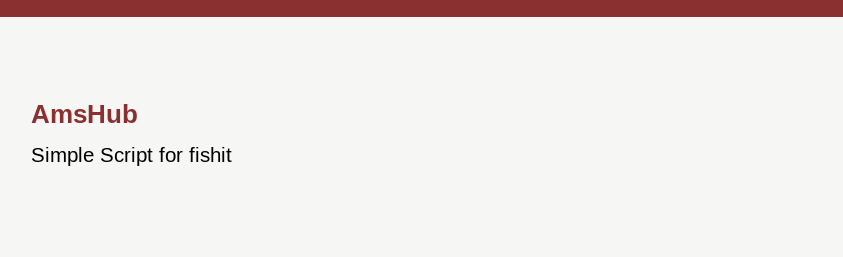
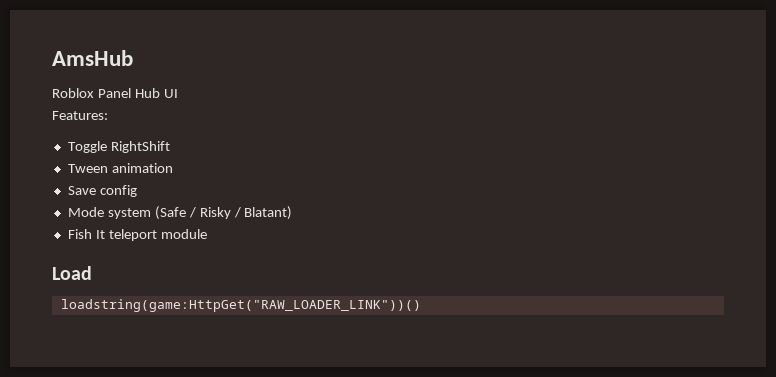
[31,147,232,166] Simple Script for fishit -> [52,88,178,98] [52,111,108,120] [67,141,170,153] [67,163,173,173] [67,185,137,197] [67,206,293,220] [67,229,207,241] [52,266,92,280] [60,299,421,312] Roblox Panel Hub UI // Features: // Toggle RightShift // Tween animation // Save config // Mode system (Safe / Risky / Blatant) // Fish It teleport module // Load // loadstring(game:HttpGet("RAW_LOADER_LINK"))()

